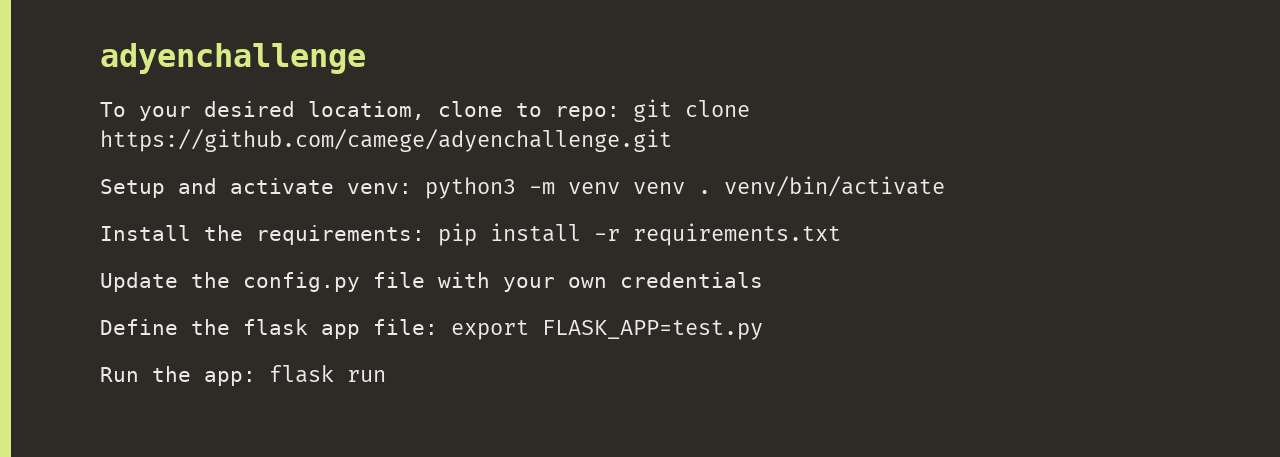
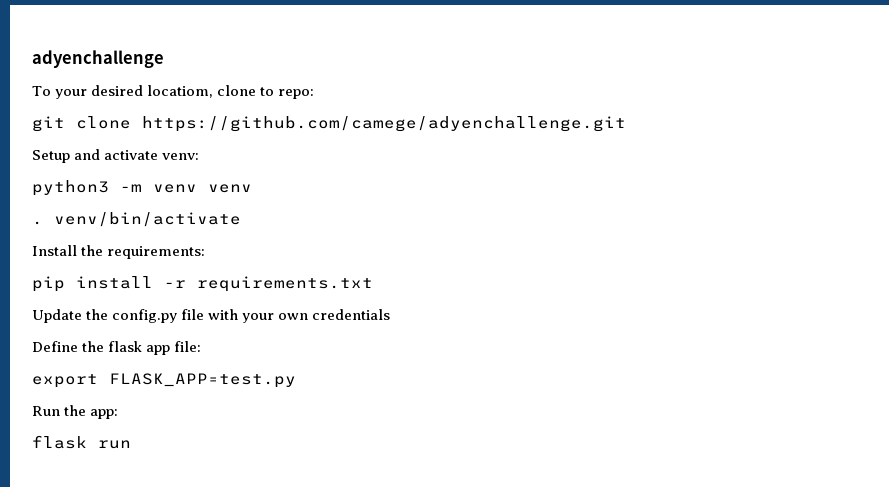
(620, 113) none -> (315, 94) //
(412, 188) none -> (200, 156) //
(685, 188) none -> (252, 188) //
(425, 235) none -> (206, 252) //
(438, 327) none -> (202, 346) //
(256, 378) none -> (119, 414) //

